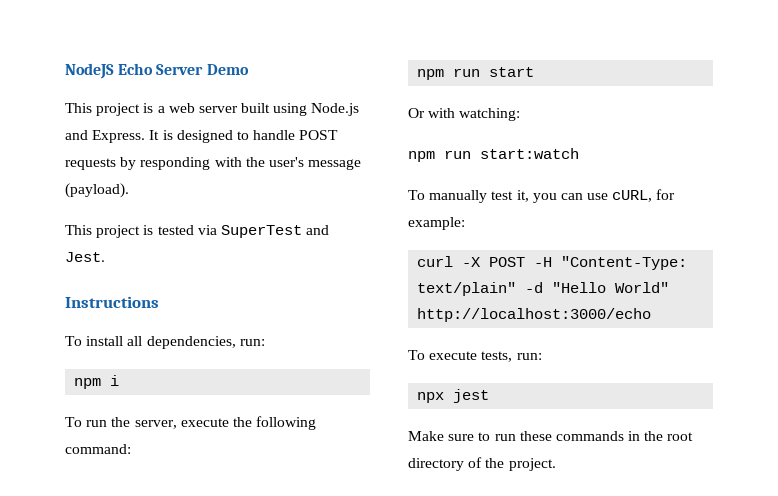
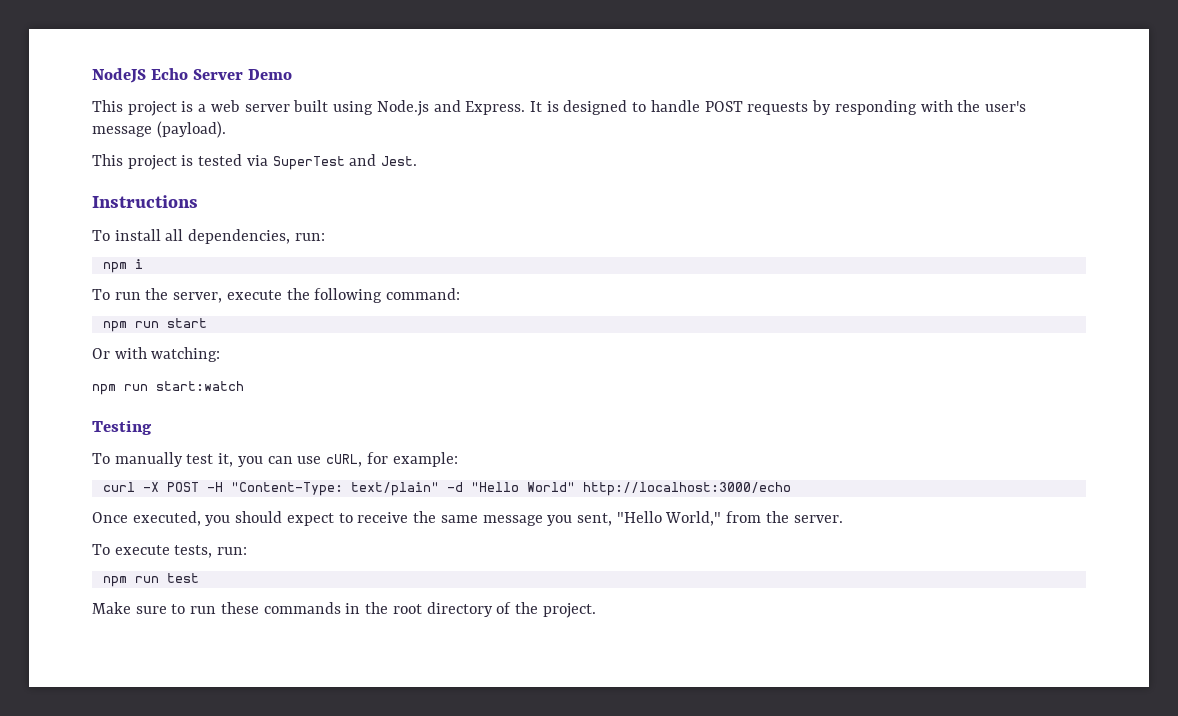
(579, 153) none -> [92,420,152,435] // Testing
(652, 315) none -> [92,511,843,526] // Once executed, you should expect to receive the same message you sent, "Hello World," from the server.
[417,389,490,403] npx jest -> [102,573,199,587] npm run test

